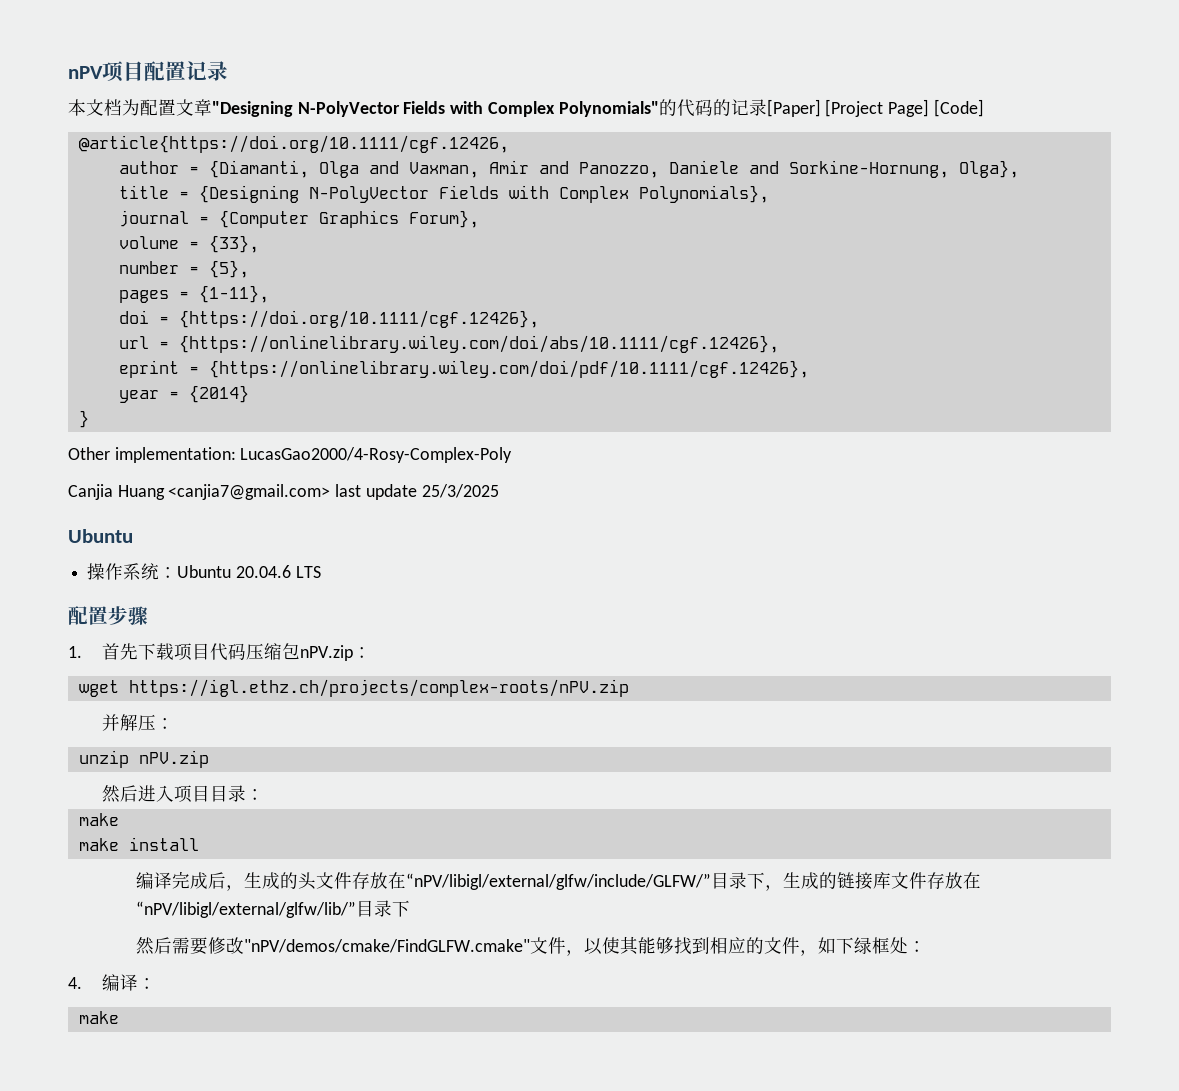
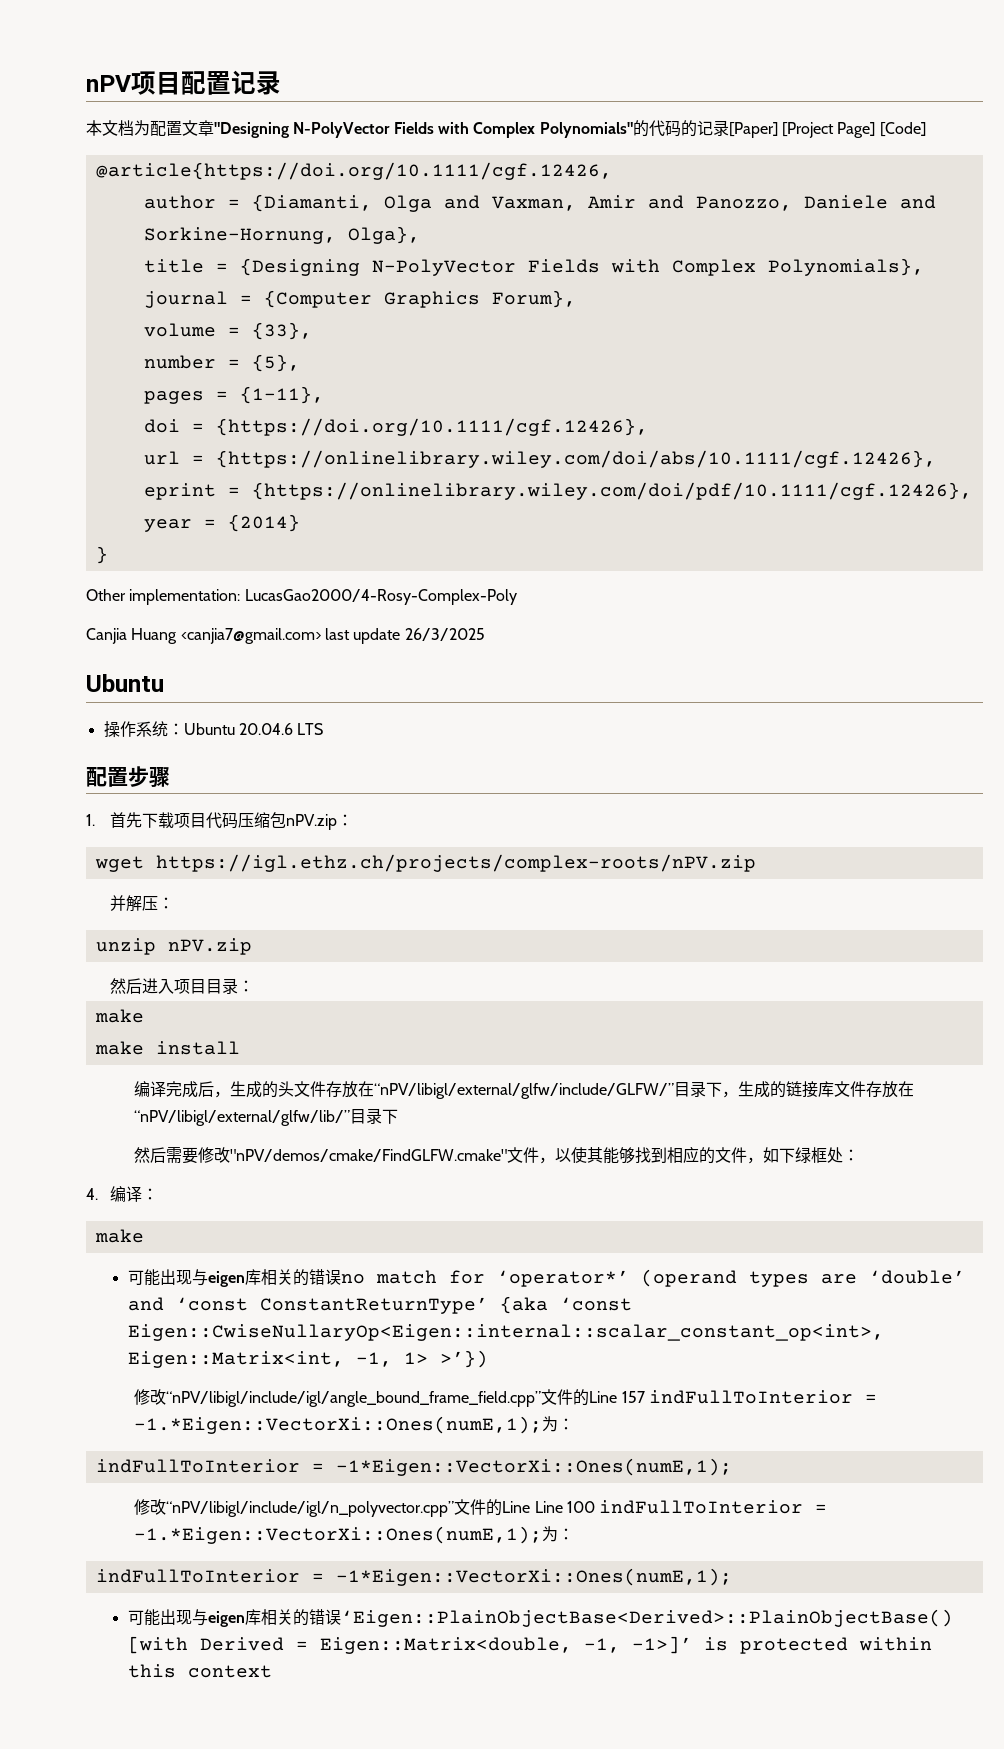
[421,484,499,498] 25/3/2025 -> [404,628,485,641] 26/3/2025
(119, 1017) none -> [127,1269,965,1287] [127,1296,632,1314] [127,1324,884,1341] [127,1350,488,1368] [134,1389,877,1407] [134,1416,575,1434] [95,1458,732,1476] [134,1499,828,1517] [134,1526,575,1544] [95,1568,732,1586] [127,1609,953,1627] [127,1636,932,1654] [127,1664,272,1678] // 可能出现与eigen库相关的错误no match for ‘operator*’ (operand types are ‘double’ and ‘const ConstantReturnType’ {aka ‘const Eigen::CwiseNullaryOp<Eigen::internal::scalar_constant_op<int>, Eigen::Matrix<int, -1, 1> >’}) // 修改“nPV/libigl/include/igl/angle_bound_frame_field.cpp”文件的Line 157 indFullToInterior = -1.*Eigen::VectorXi::Ones(numE,1);为： // indFullToInterior = -1*Eigen::VectorXi::Ones(numE,1); // 修改“nPV/libigl/include/igl/n_polyvector.cpp”文件的Line Line 100 indFullToInterior = -1.*Eigen::VectorXi::Ones(numE,1);为： // indFullToInterior = -1*Eigen::VectorXi::Ones(numE,1); // 可能出现与eigen库相关的错误‘Eigen::PlainObjectBase<Derived>::PlainObjectBase() [with Derived = Eigen::Matrix<double, -1, -1>]’ is protected within this context

